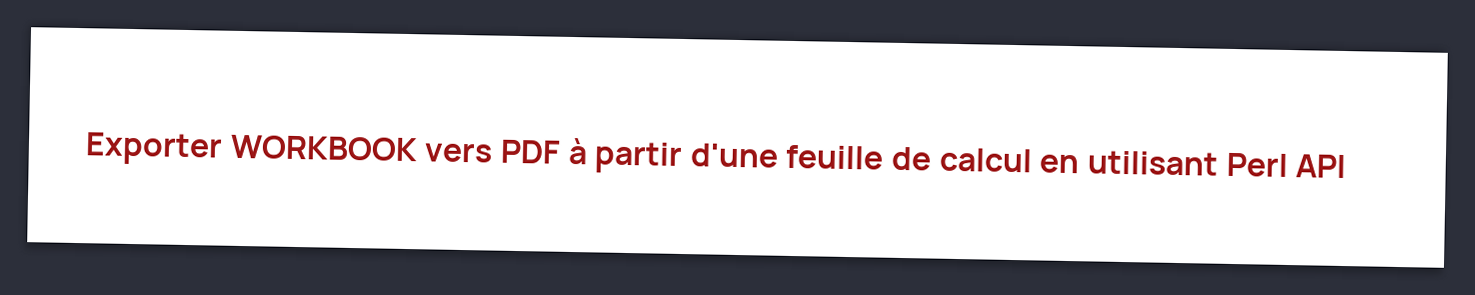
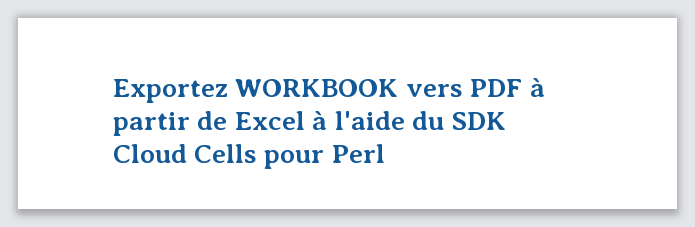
[85,132,223,166] Exporter -> [113,79,228,103] Exportez
[689,143,1347,179] d'une feuille de calcul en utilisant Perl API -> [197,111,506,130] [113,144,386,169] de Excel à l'aide du SDK Cloud Cells pour Perl

